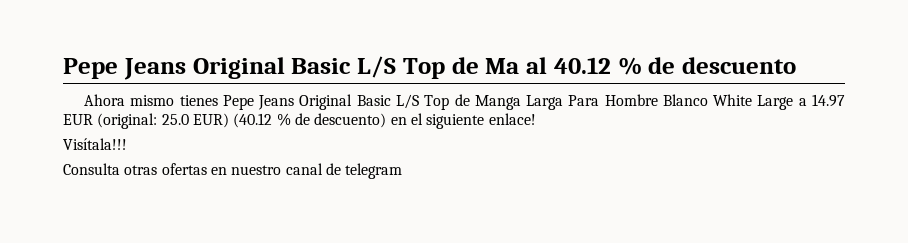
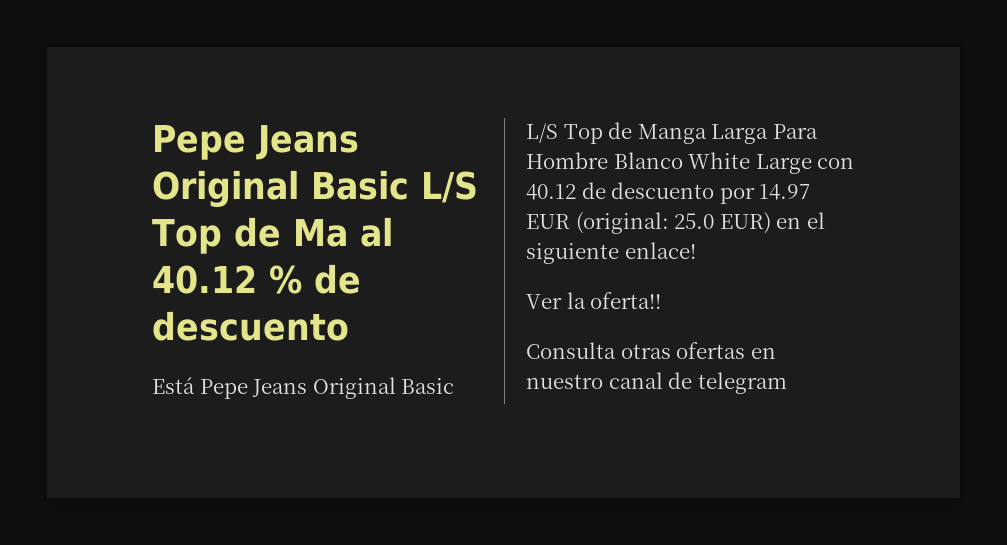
[84,94,218,106] Ahora mismo tienes -> [152,377,195,394] Está
[798,98,807,106] a -> [817,157,855,169] [526,182,755,204] con 40.12 de descuento por
[233,113,387,128] (40.12 % de descuento) -> (771, 223) none
[63,138,127,150] Visítala!!! -> [526,292,662,309] Ver la oferta!!

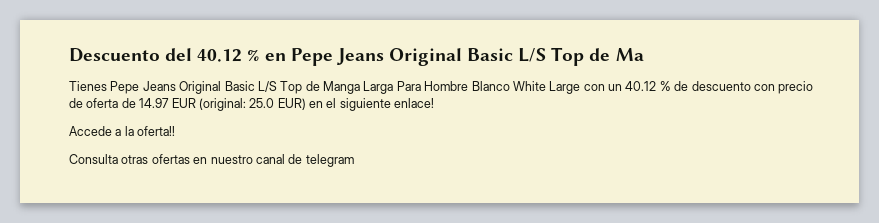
(152, 142) none -> [69,48,286,62] Descuento del 40.12 % en
[359,217,393,247] [152,264,361,294] [152,311,349,341] [152,377,195,394] al 40.12 % de descuento // Está -> [69,81,107,91] // Tienes
[526,182,755,204] 40.12 de descuento por -> [608,81,814,94] [69,98,136,108] un 40.12 % de descuento con precio de oferta de
[526,294,562,309] Ver -> [69,126,122,136] Accede a

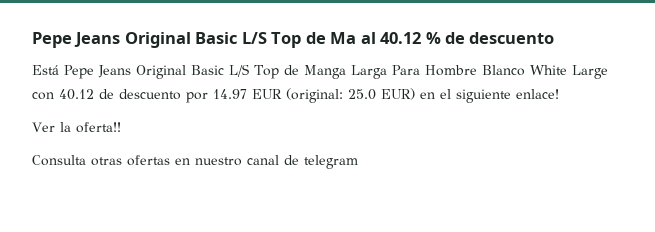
[69,48,286,62] Descuento del 40.12 % en -> (32, 40) none
[69,81,107,91] // Tienes -> [360,32,555,44] [32,65,59,75] al 40.12 % de descuento // Está
[608,81,814,94] [69,98,136,108] un 40.12 % de descuento con precio de oferta de -> [59,89,208,103] 40.12 de descuento por
[69,126,122,136] Accede a -> [32,122,55,132] Ver

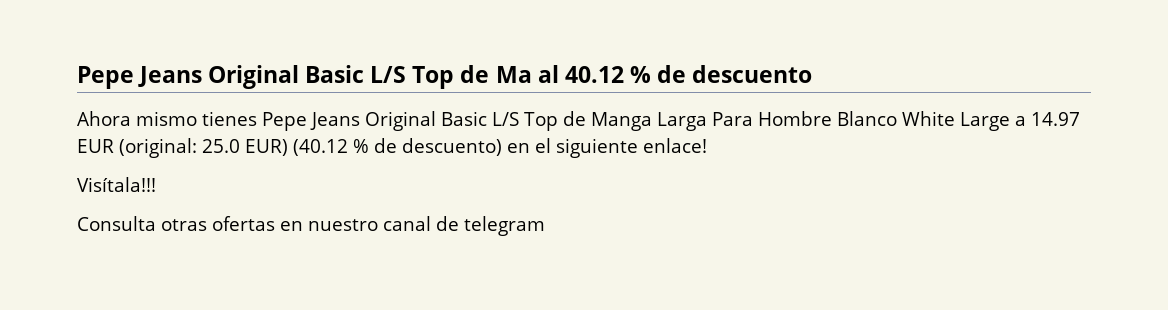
[32,65,59,75] Está -> [77,111,257,126] Ahora mismo tienes
[32,89,208,103] con 40.12 de descuento por -> [1014,116,1026,126] a
(415, 94) none -> [293,138,502,156] (40.12 % de descuento)
[32,122,121,133] Ver la oferta!! -> [77,177,156,192] Visítala!!!

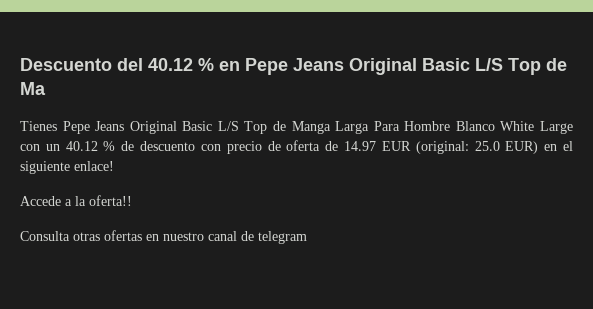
(77, 77) none -> [20,58,240,71] Descuento del 40.12 % en
[537,65,812,83] [77,111,257,126] al 40.12 % de descuento // Ahora mismo tienes -> [20,121,57,131] // Tienes
[1014,116,1026,126] a -> [20,140,339,154] con un 40.12 % de descuento con precio de oferta de
[293,138,502,156] (40.12 % de descuento) -> (539, 147) none
[77,177,156,192] Visítala!!! -> [20,195,132,206] Accede a la oferta!!

